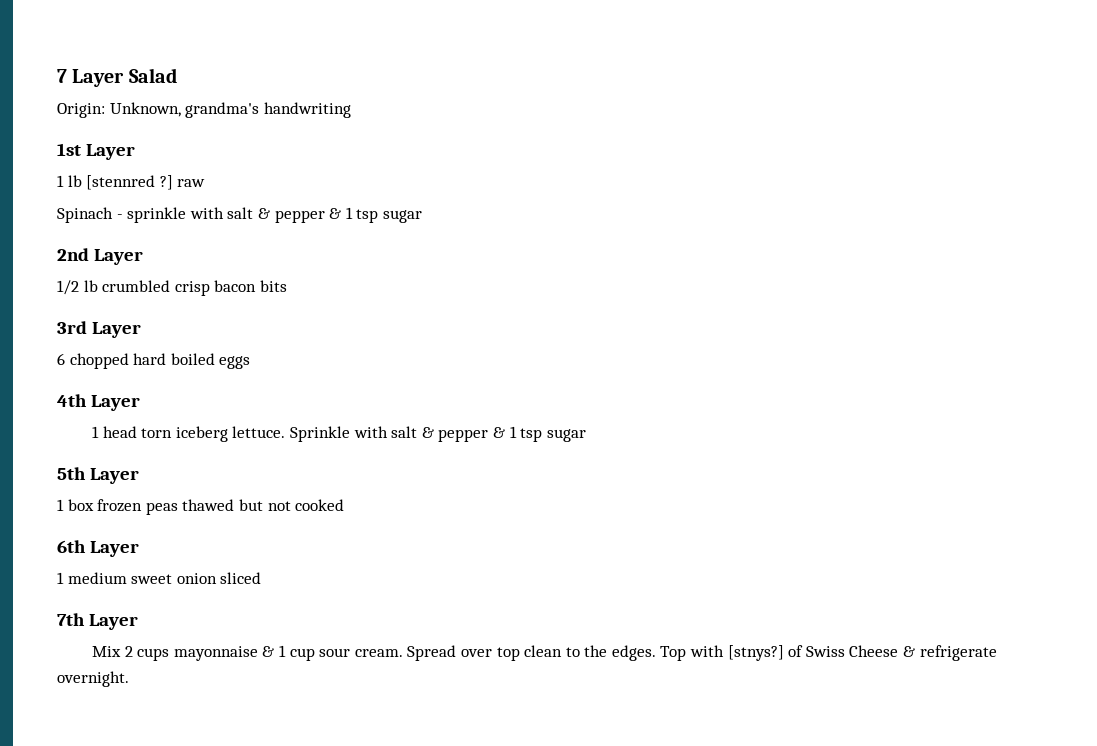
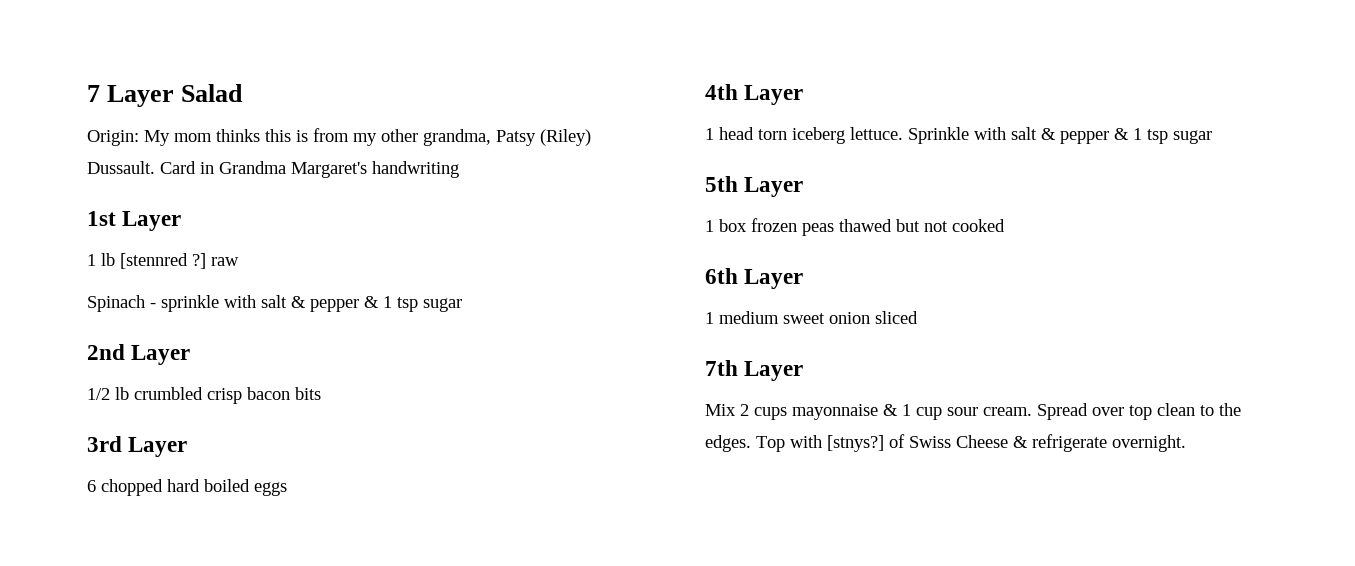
[109,102,260,118] Unknown, grandma's -> [144,128,591,146] [87,161,367,178] My mom thinks this is from my other grandma, Patsy (Riley) Dussault. Card in Grandma Margaret's

